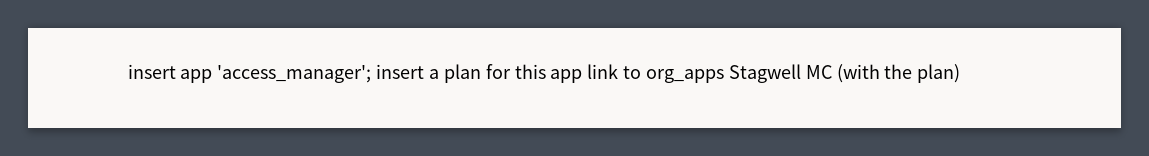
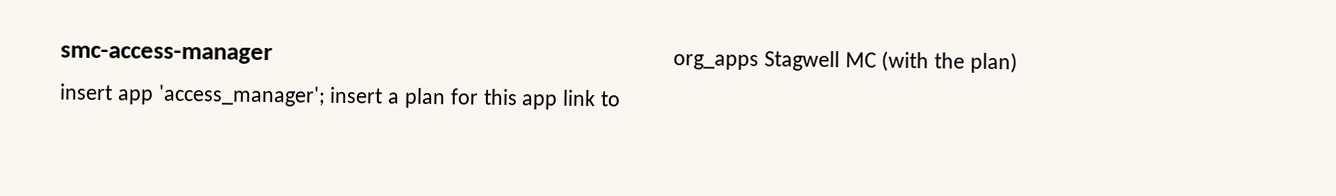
(127, 71) none -> [60,45,273,65] smc-access-manager //

